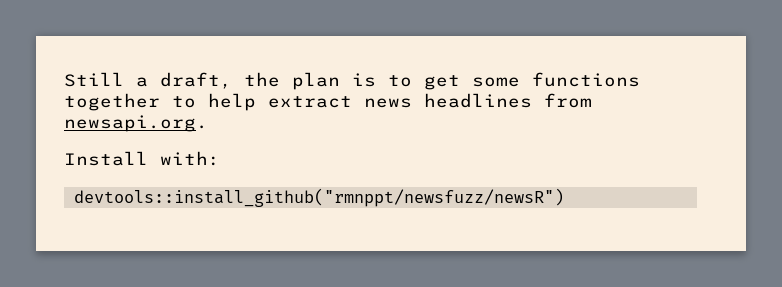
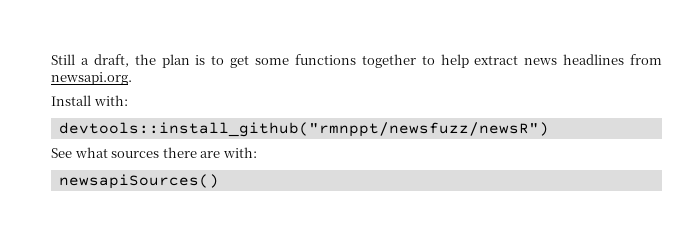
(564, 197) none -> [51,147,257,158] [58,174,219,189] // See what sources there are with: // newsapiSources()

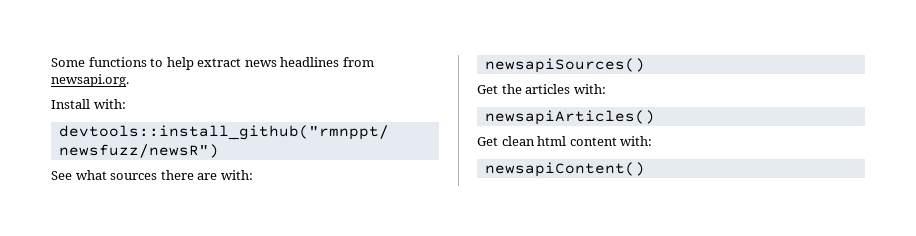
[51,54,416,68] Still a draft, the plan is to get some functions together -> [51,57,147,67] Some functions
(219, 181) none -> [477,84,606,94] [484,110,655,125] [477,136,653,146] [484,162,645,177] // Get the articles with: // newsapiArticles() // Get clean html content with: // newsapiContent()

